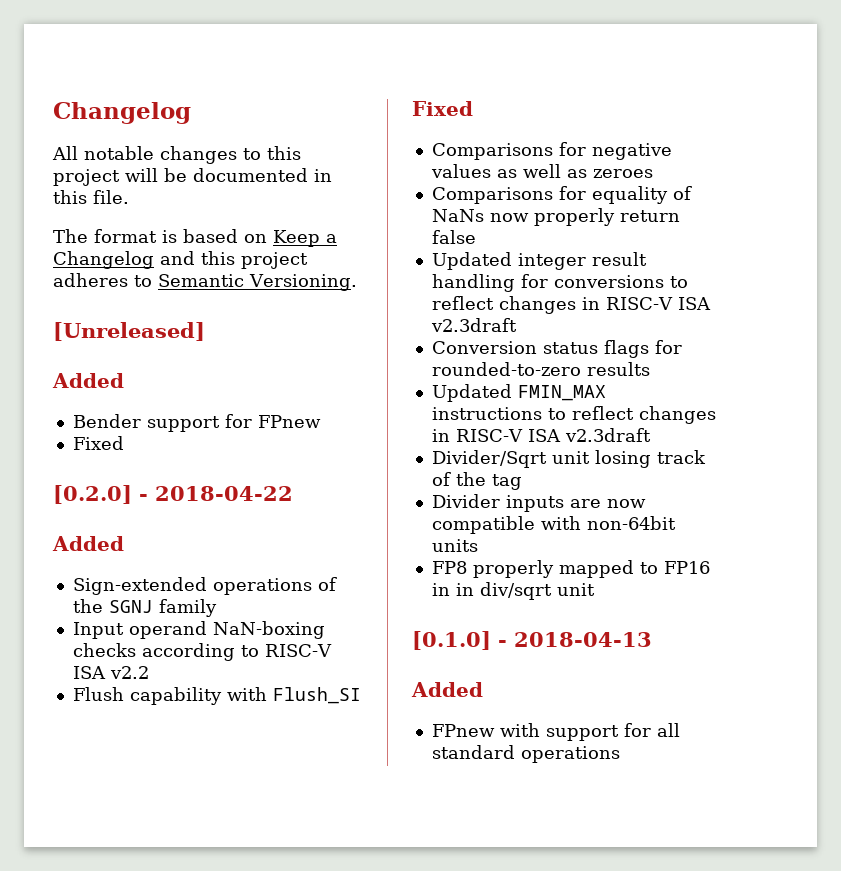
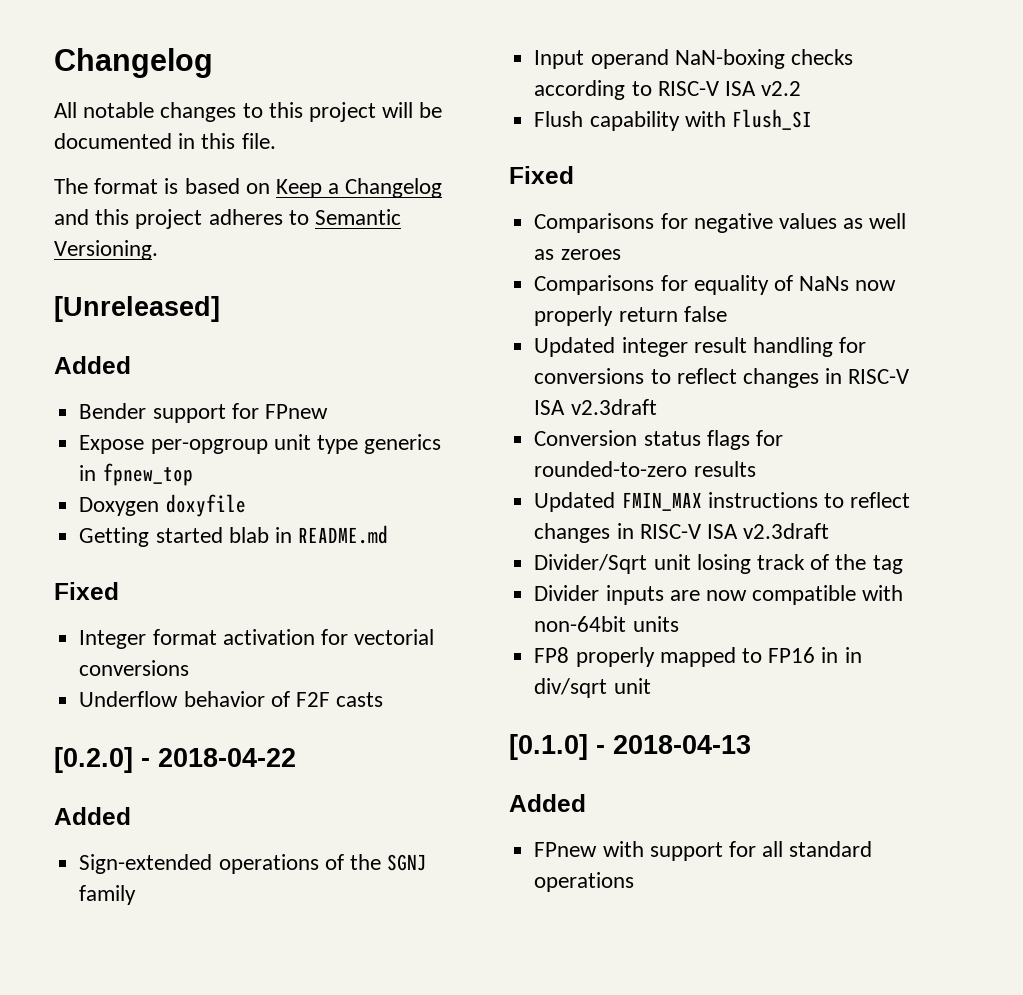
[72,436,124,450] Fixed -> [79,434,442,454] [79,463,193,486] [79,494,246,517] [79,525,389,547] [54,582,119,600] [79,629,435,649] [79,660,190,676] [79,691,384,707] Expose per-opgroup unit type generics in fpnew_top // Doxygen doxyfile // Getting started blab in README.md // Fixed // Integer format activation for vectorial conversions // Underflow behavior of F2F casts

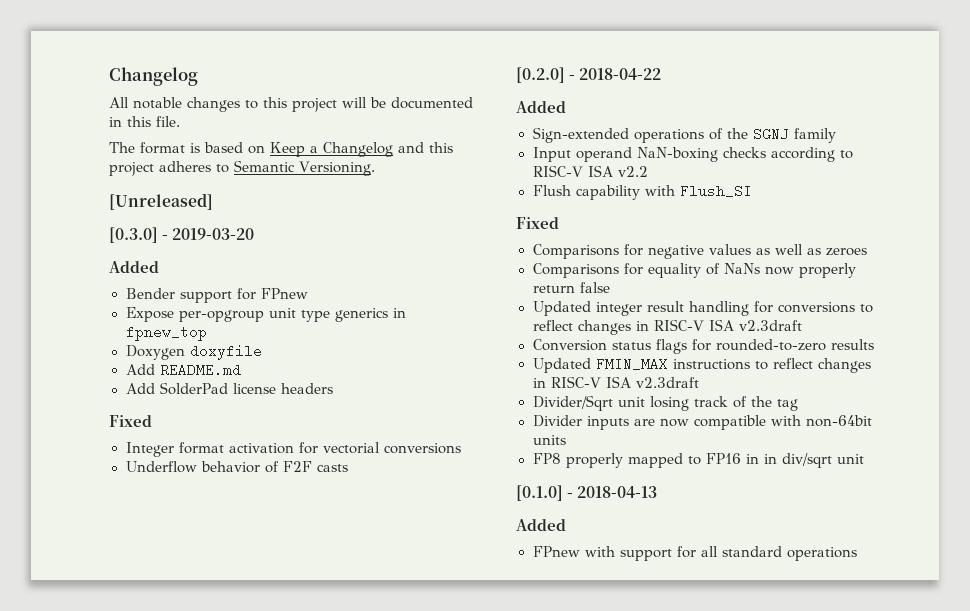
(220, 309) none -> [109,227,255,243] // [0.3.0] - 2019-03-20
[79,525,389,547] Getting started blab in README.md -> [125,363,241,377] [125,382,333,395] Add README.md // Add SolderPad license headers

